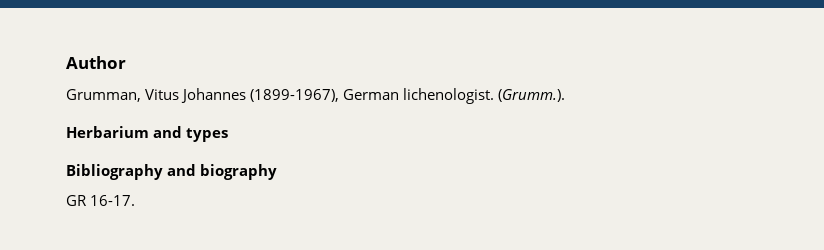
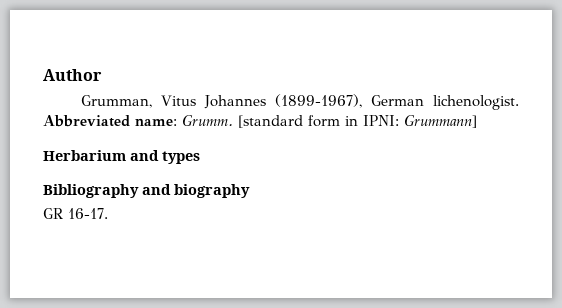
[498,89,566,102] (Grumm.). -> [43,115,477,128] Abbreviated name: Grumm. [standard form in IPNI: Grummann]

